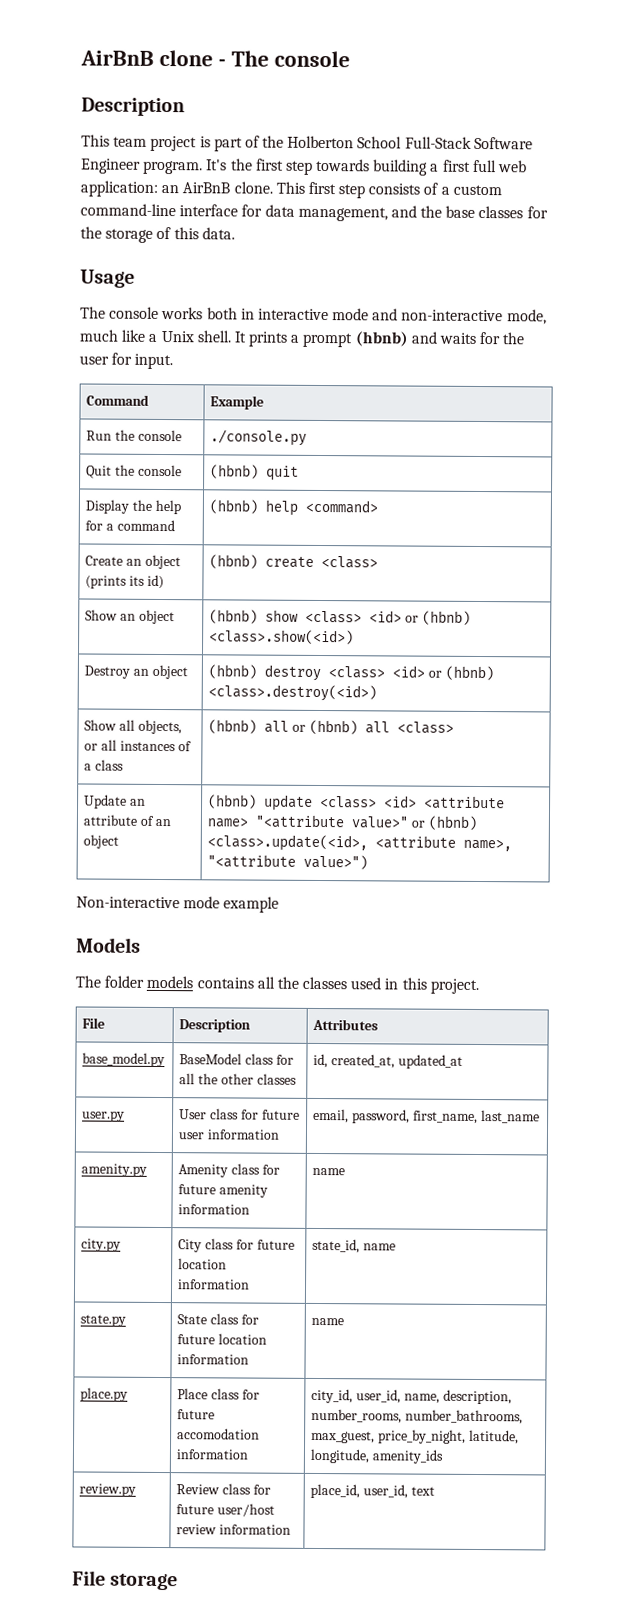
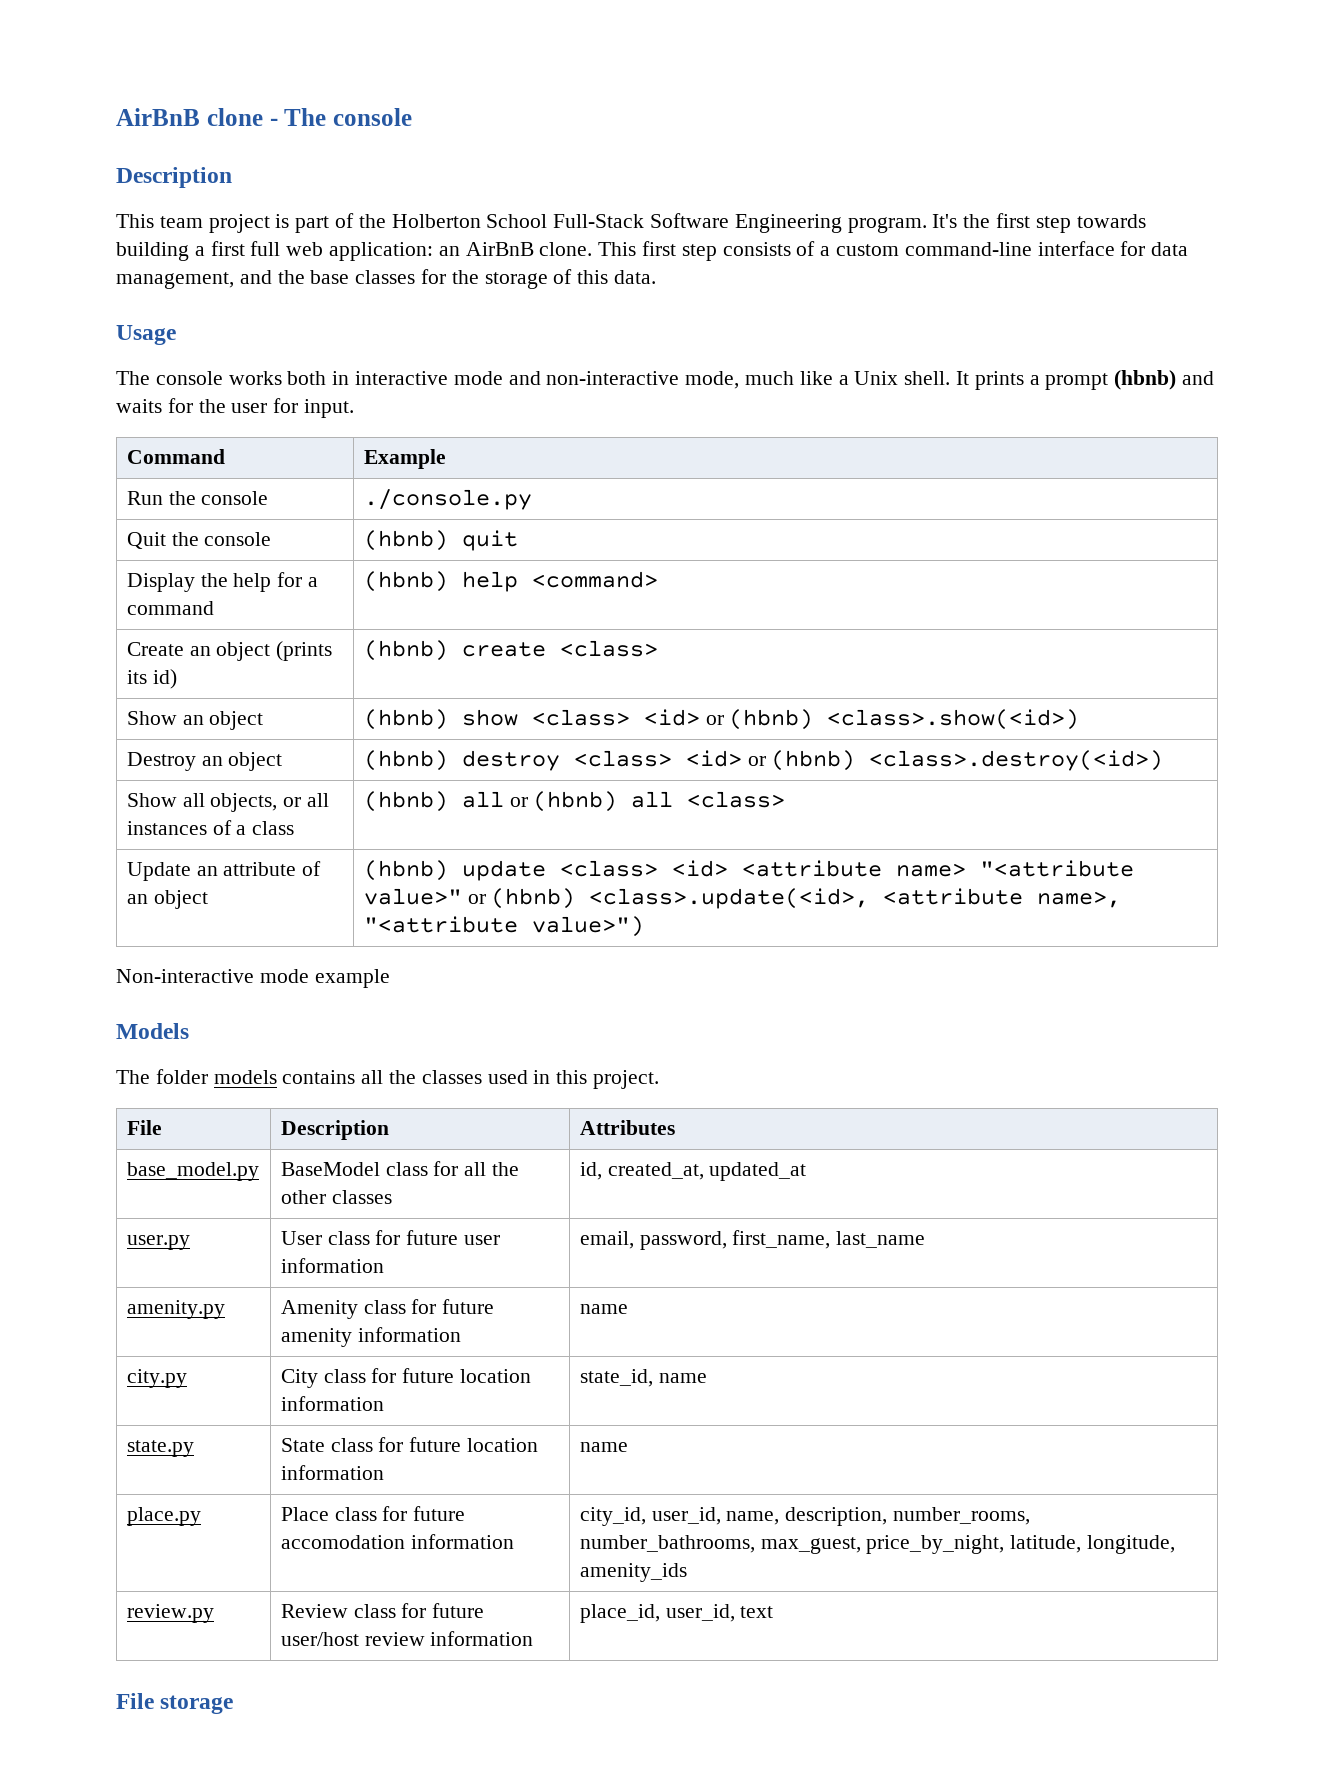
[81,158,141,174] Engineer -> [734,214,842,233] Engineering

